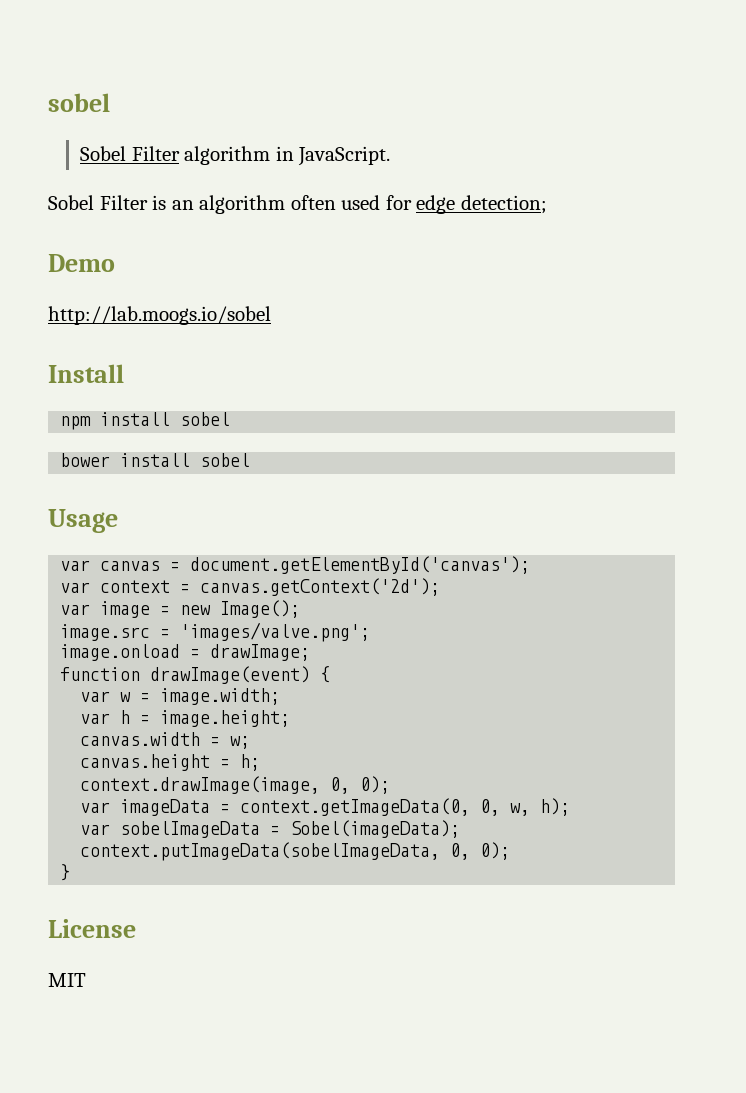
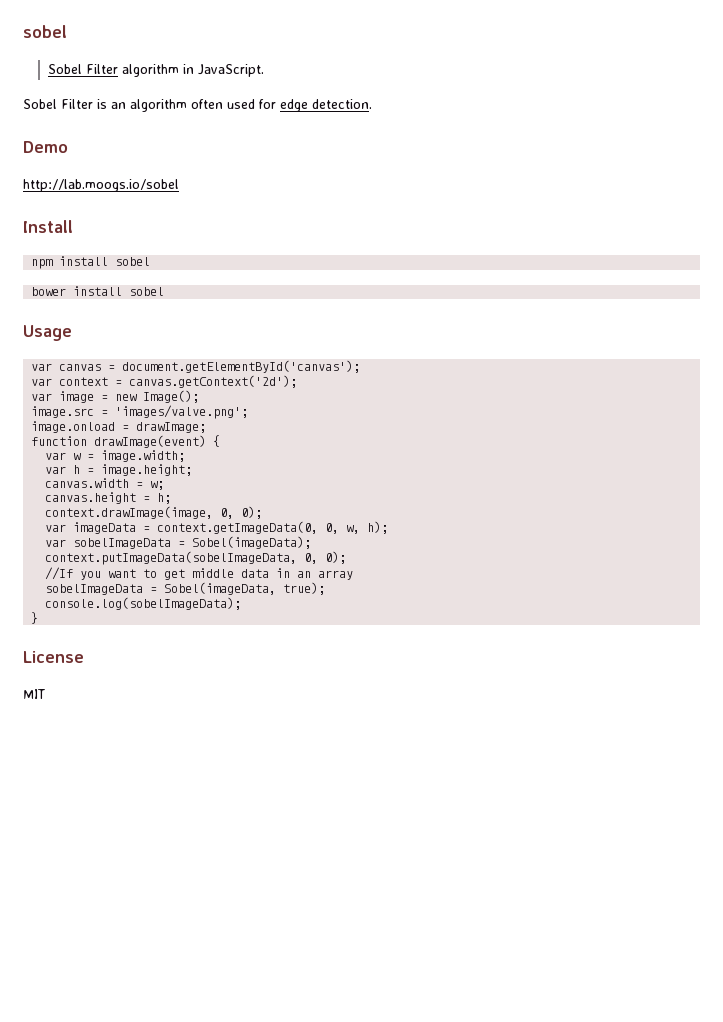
[460,195,547,214] detection; -> [312,99,372,109] detection.
(511, 851) none -> [45,567,354,580] [45,582,326,595] [45,597,242,610] // //If you want to get middle data in an array // sobelImageData = Sobel(imageData, true); // console.log(sobelImageData);

